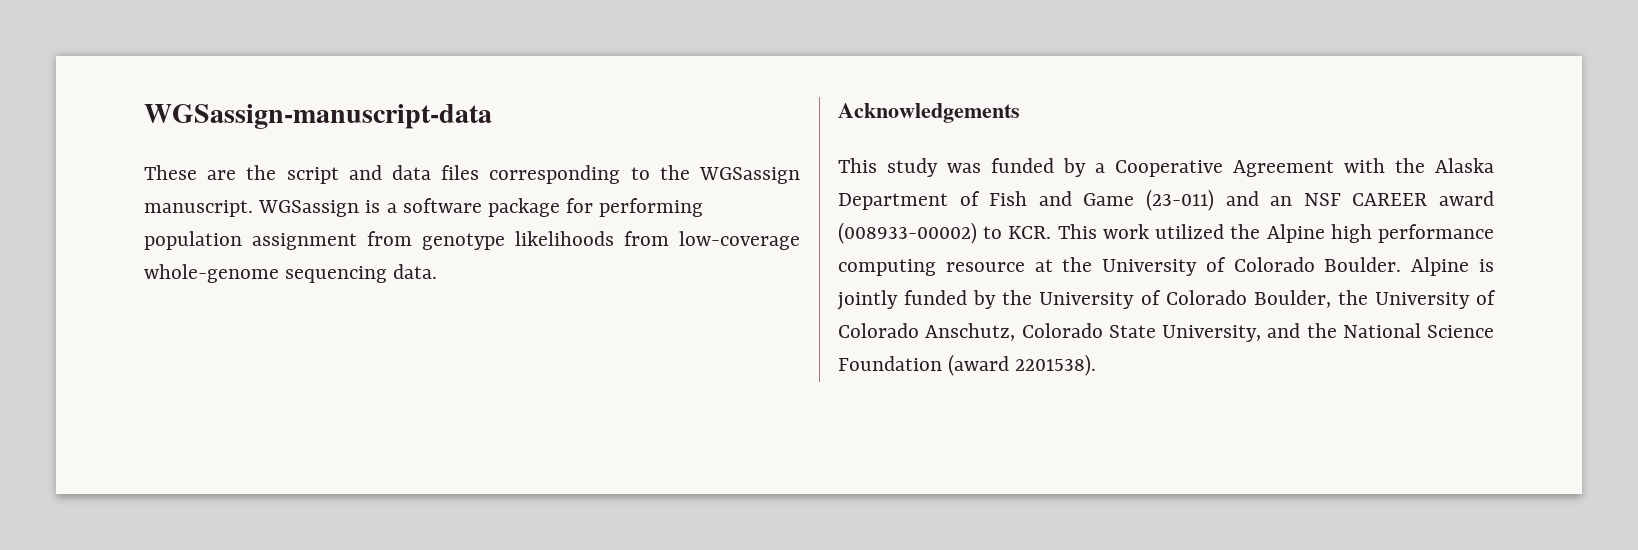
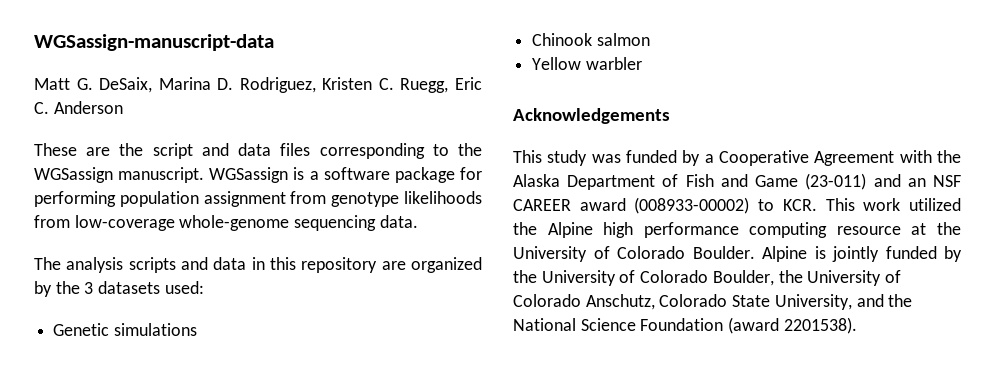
(492, 116) none -> [34,77,482,93] [34,101,123,114] // Matt G. DeSaix, Marina D. Rodriguez, Kristen C. Ruegg, Eric C. Anderson
(438, 271) none -> [34,257,482,273] [34,281,204,297] [53,323,197,336] [532,33,650,46] [532,57,642,70] // The analysis scripts and data in this repository are organized by the 3 datasets used: // Genetic simulations // Chinook salmon // Yellow warbler

